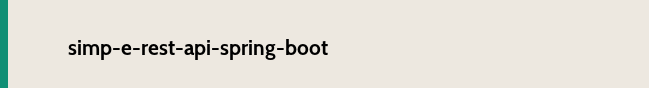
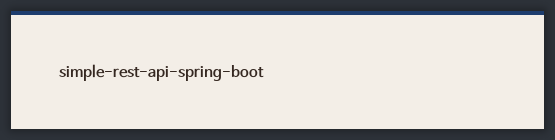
[68,39,328,60] simp-e-rest-api-spring-boot -> [59,64,264,81] simple-rest-api-spring-boot

